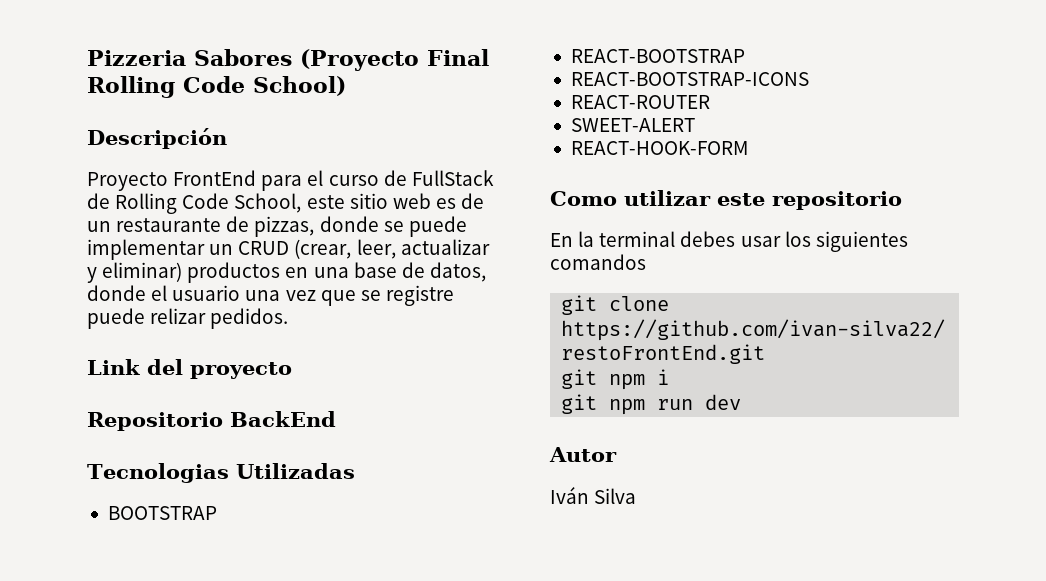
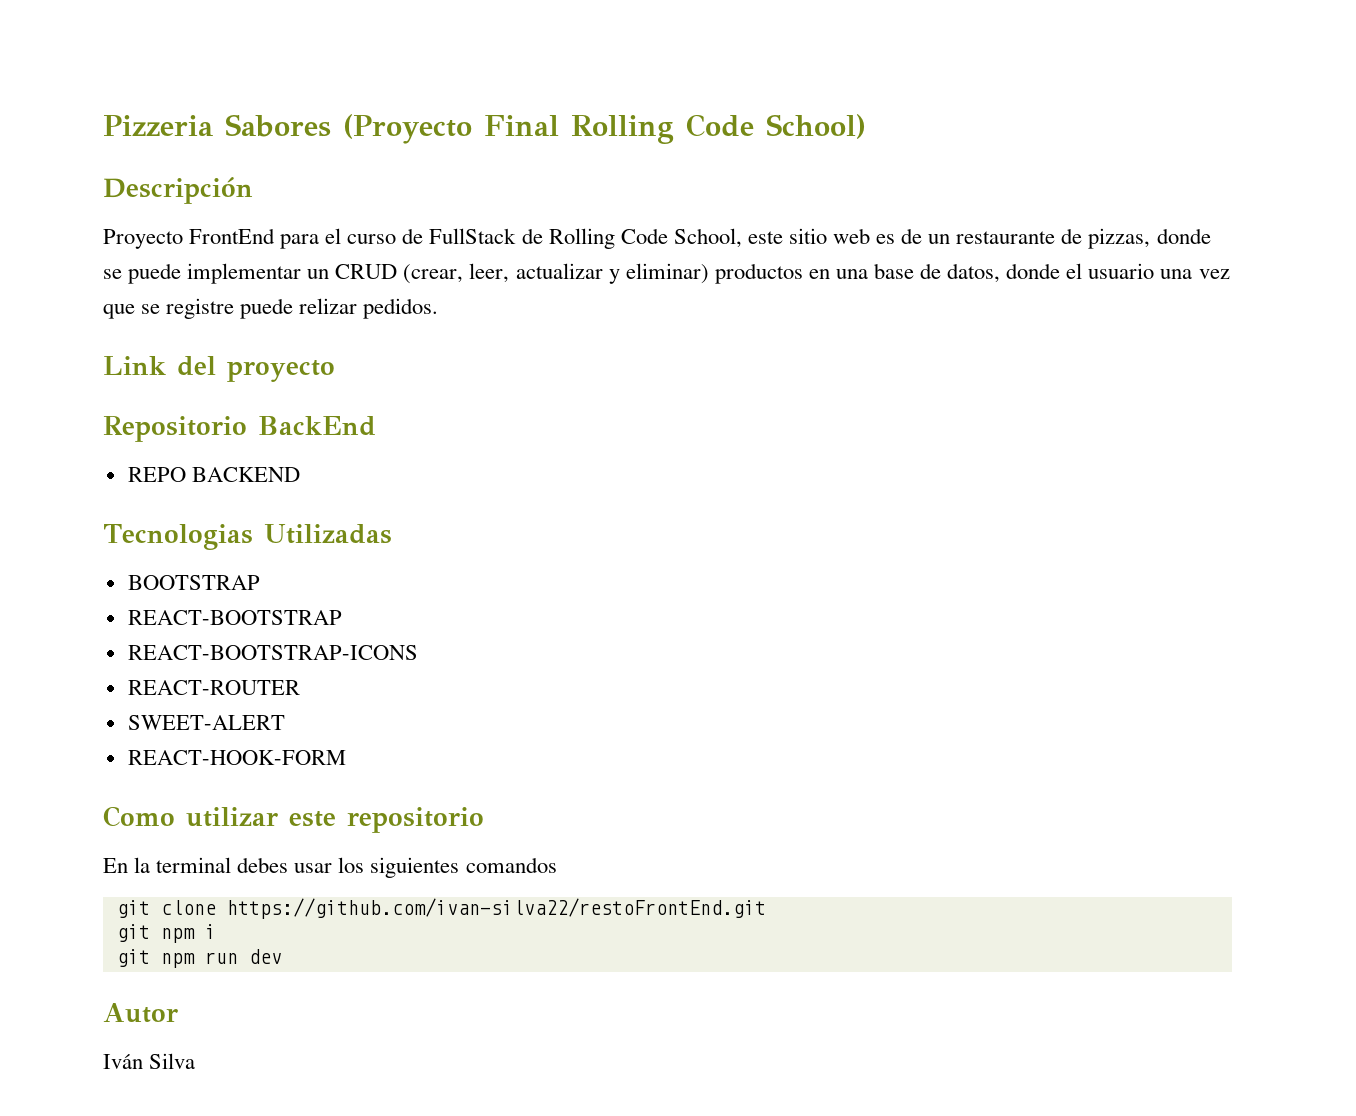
(336, 419) none -> [127,467,300,482] // REPO BACKEND

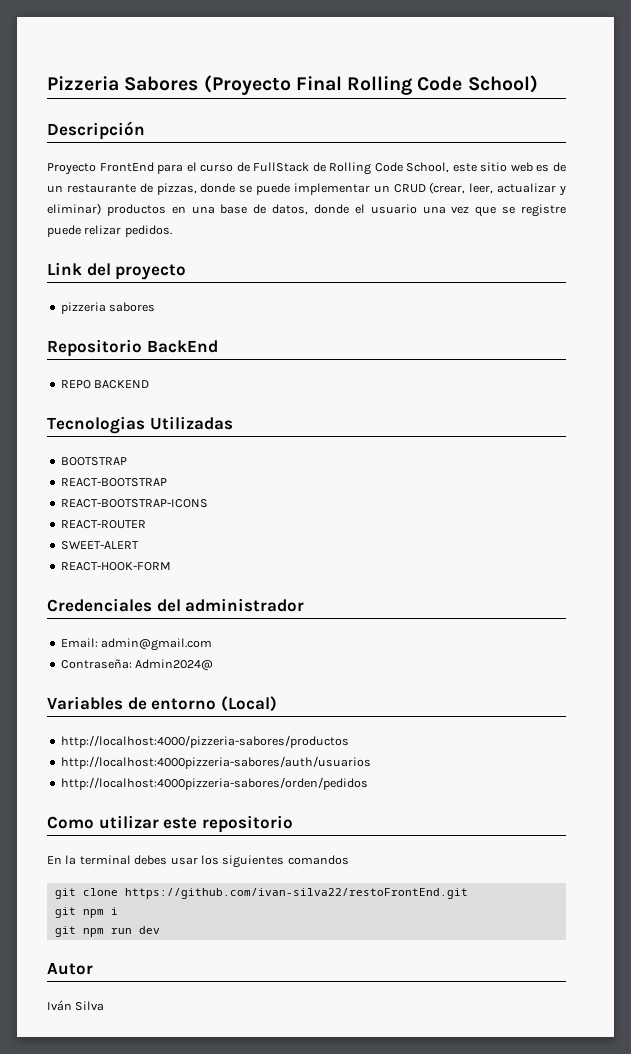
(335, 371) none -> [60,302,156,314] // pizzeria sabores
(346, 757) none -> [47,598,305,612] [60,638,213,651] [60,659,214,671] [47,696,277,712] [60,735,349,748] [60,756,371,769] [60,777,368,790] // Credenciales del administrador // Email: admin@gmail.com // Contraseña: Admin2024@ // Variables de entorno (Local) // http://localhost:4000/pizzeria-sabores/productos // http://localhost:4000pizzeria-sabores/auth/usuarios // http://localhost:4000pizzeria-sabores/orden/pedidos

